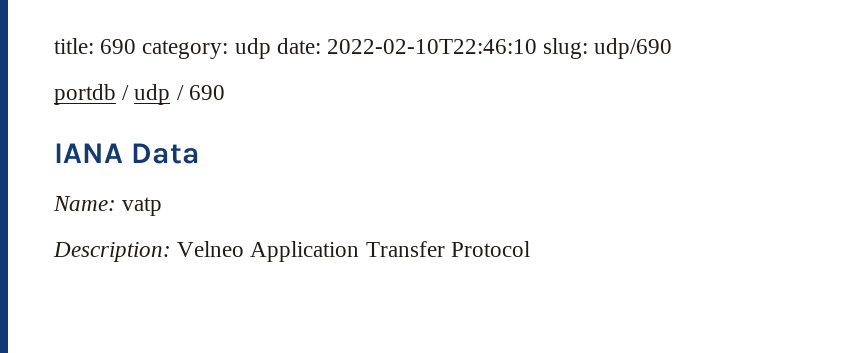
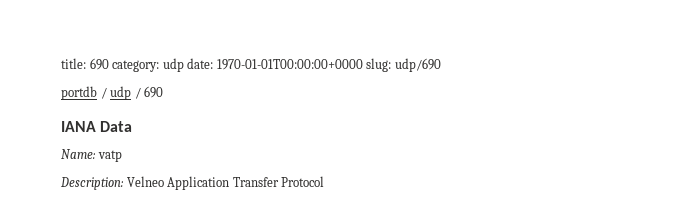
[327,39,538,54] 2022-02-10T22:46:10 -> [216,59,363,70] 1970-01-01T00:00:00+0000

